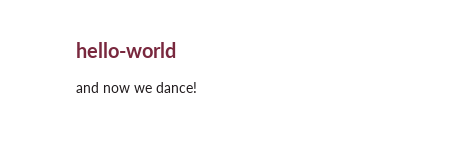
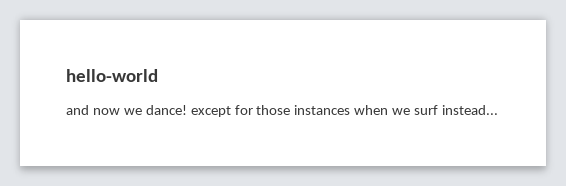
(197, 87) none -> [190,105,499,117] except for those instances when we surf instead...

